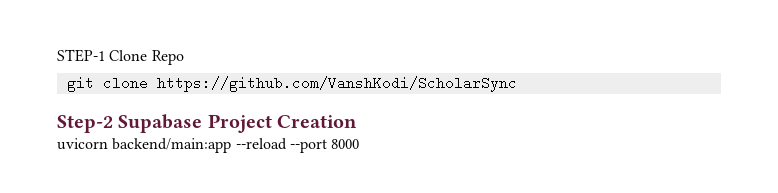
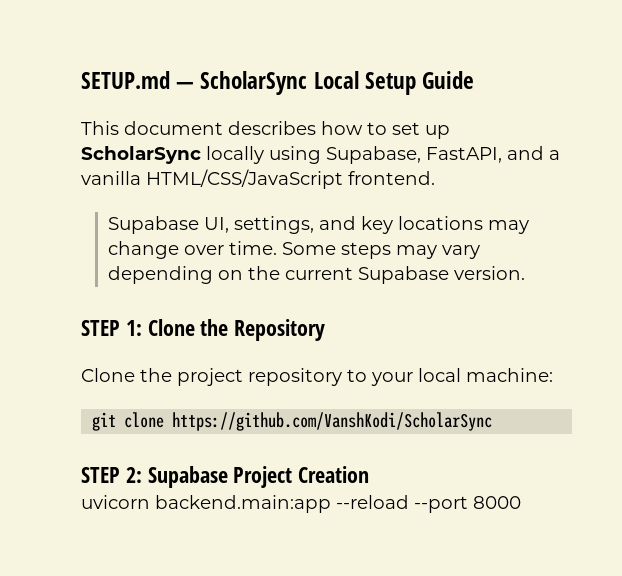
[57,49,184,65] STEP-1 Clone Repo -> [81,71,475,95] [81,121,450,139] [81,146,560,164] [81,169,435,189] [108,216,530,234] [108,241,481,259] [108,266,526,284] [81,319,326,341] [81,368,553,386] SETUP.md — ScholarSync Local Setup Guide // This document describes how to set up ScholarSync locally using Supabase, FastAPI, and a vanilla HTML/CSS/JavaScript frontend. // Supabase UI, settings, and key locations may change over time. Some steps may vary depending on the current Supabase version. // STEP 1: Clone the Repository // Clone the project repository to your local machine:
[57,115,113,133] Step-2 -> [81,467,142,483] STEP 2:
[112,138,232,153] backend/main:app -> [155,495,331,513] backend.main:app

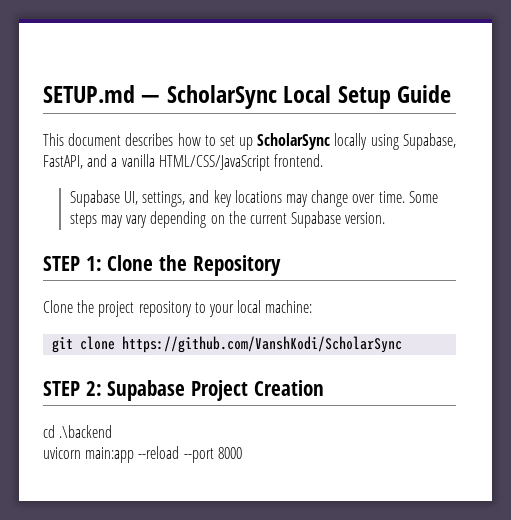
(370, 474) none -> [43,425,113,438] // cd .\backend
[155,495,331,513] backend.main:app -> [85,447,135,463] main:app

